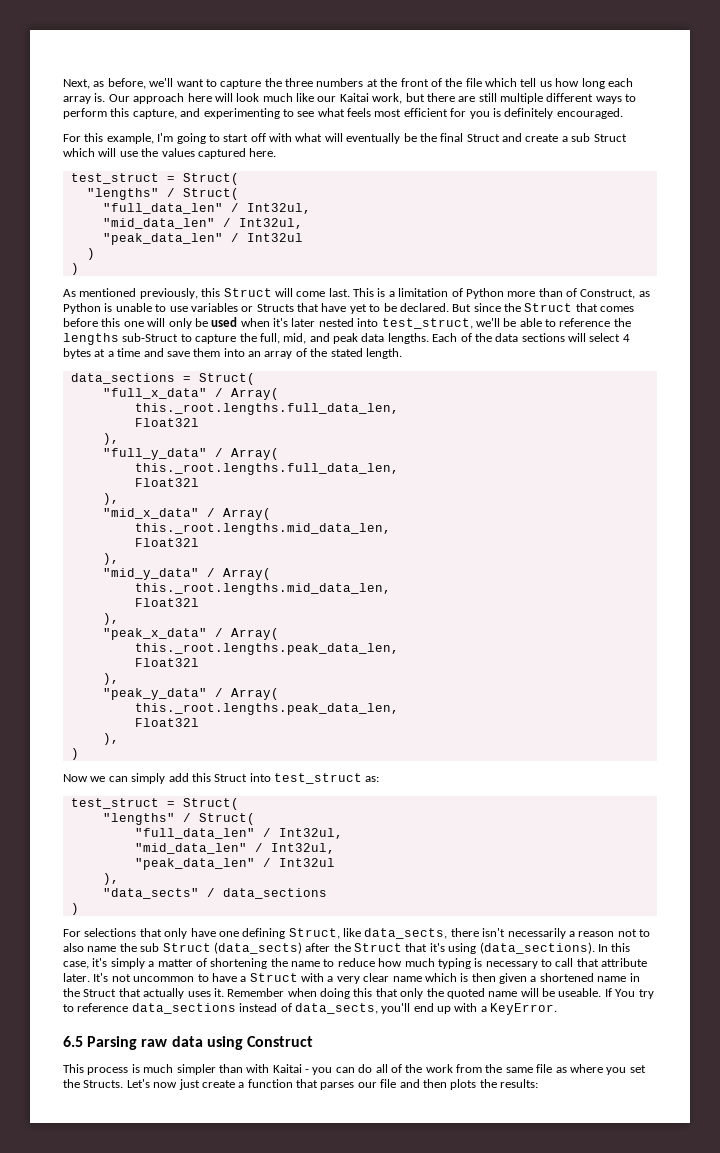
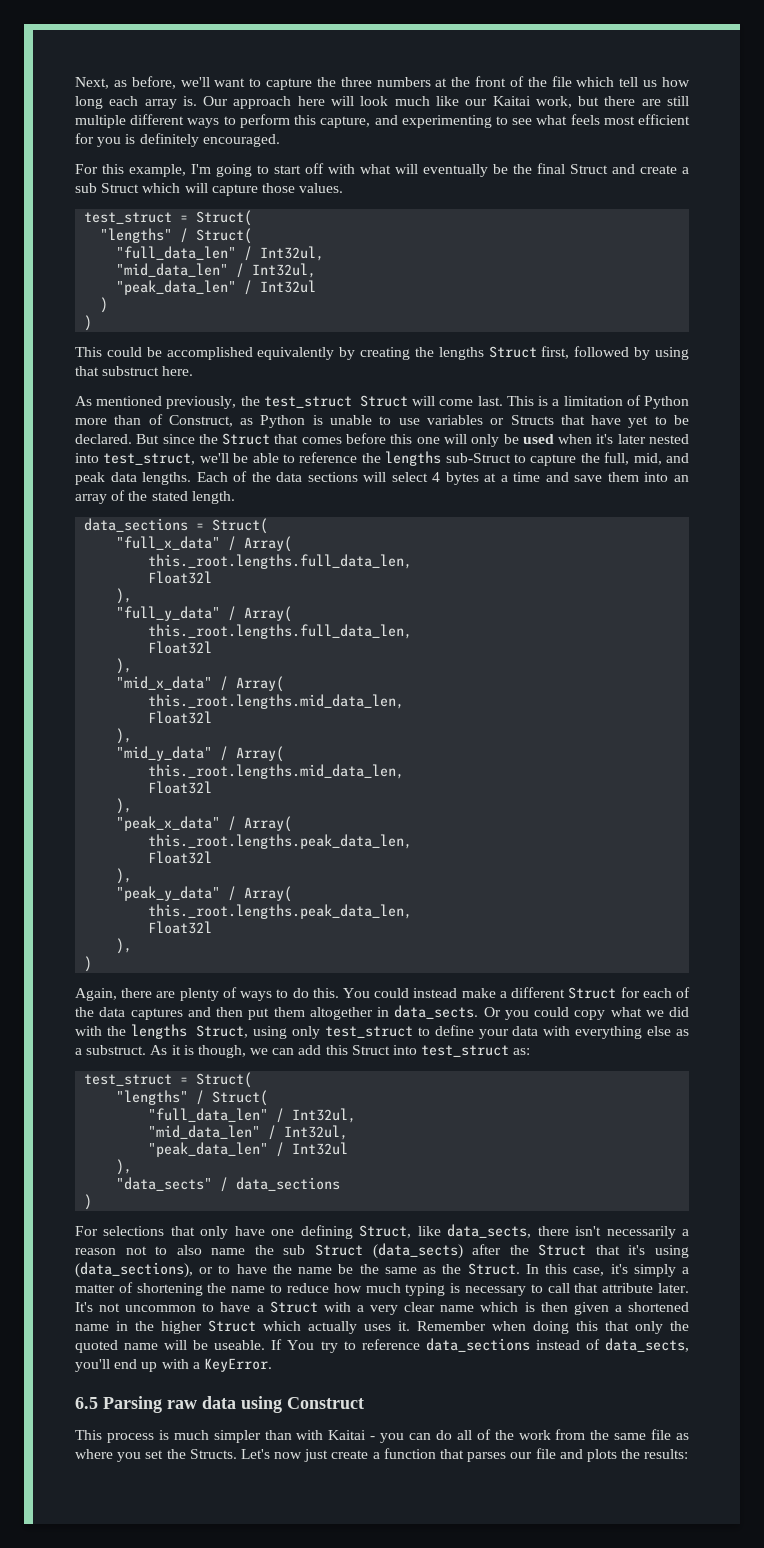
[119,148,277,159] use the values captured here. -> [211,183,344,196] capture those values.
(79, 269) none -> [75,346,689,360] [75,366,194,376] // This could be accomplished equivalently by creating the lengths Struct first, followed by using that substruct here.
[201,288,221,297] this -> [240,396,352,408] the test_struct
[63,774,88,782] Now -> [75,987,690,1001] [75,1005,689,1020] [75,1024,690,1039] [75,1045,246,1058] Again, there are plenty of ways to do this. You could instead make a different Struct for each of the data captures and then put them altogether in data_sects. Or you could copy what we did with the lengths Struct, using only test_struct to define your data with everything else as a substruct. As it is though,
[131,773,166,784] simply -> (295, 1051) none
[479,942,595,954] (data_sections). -> [75,1262,520,1278] (data_sections), or to have the name be the same as the Struct.
[83,988,141,997] Struct that -> [161,1320,301,1334] higher Struct which
[422,1079,447,1088] then -> (583, 1454) none

